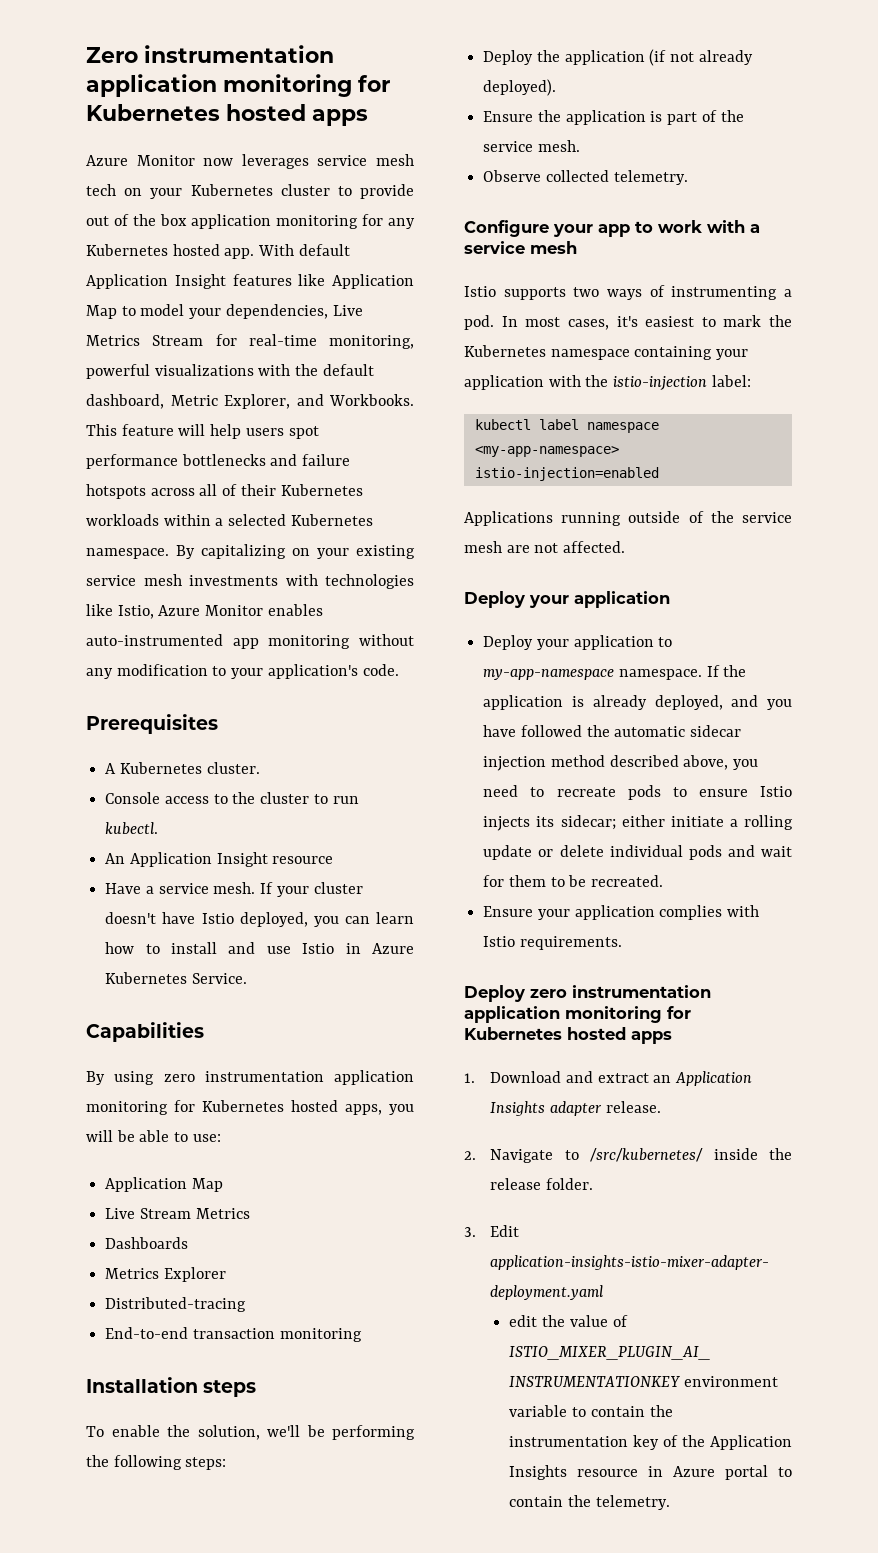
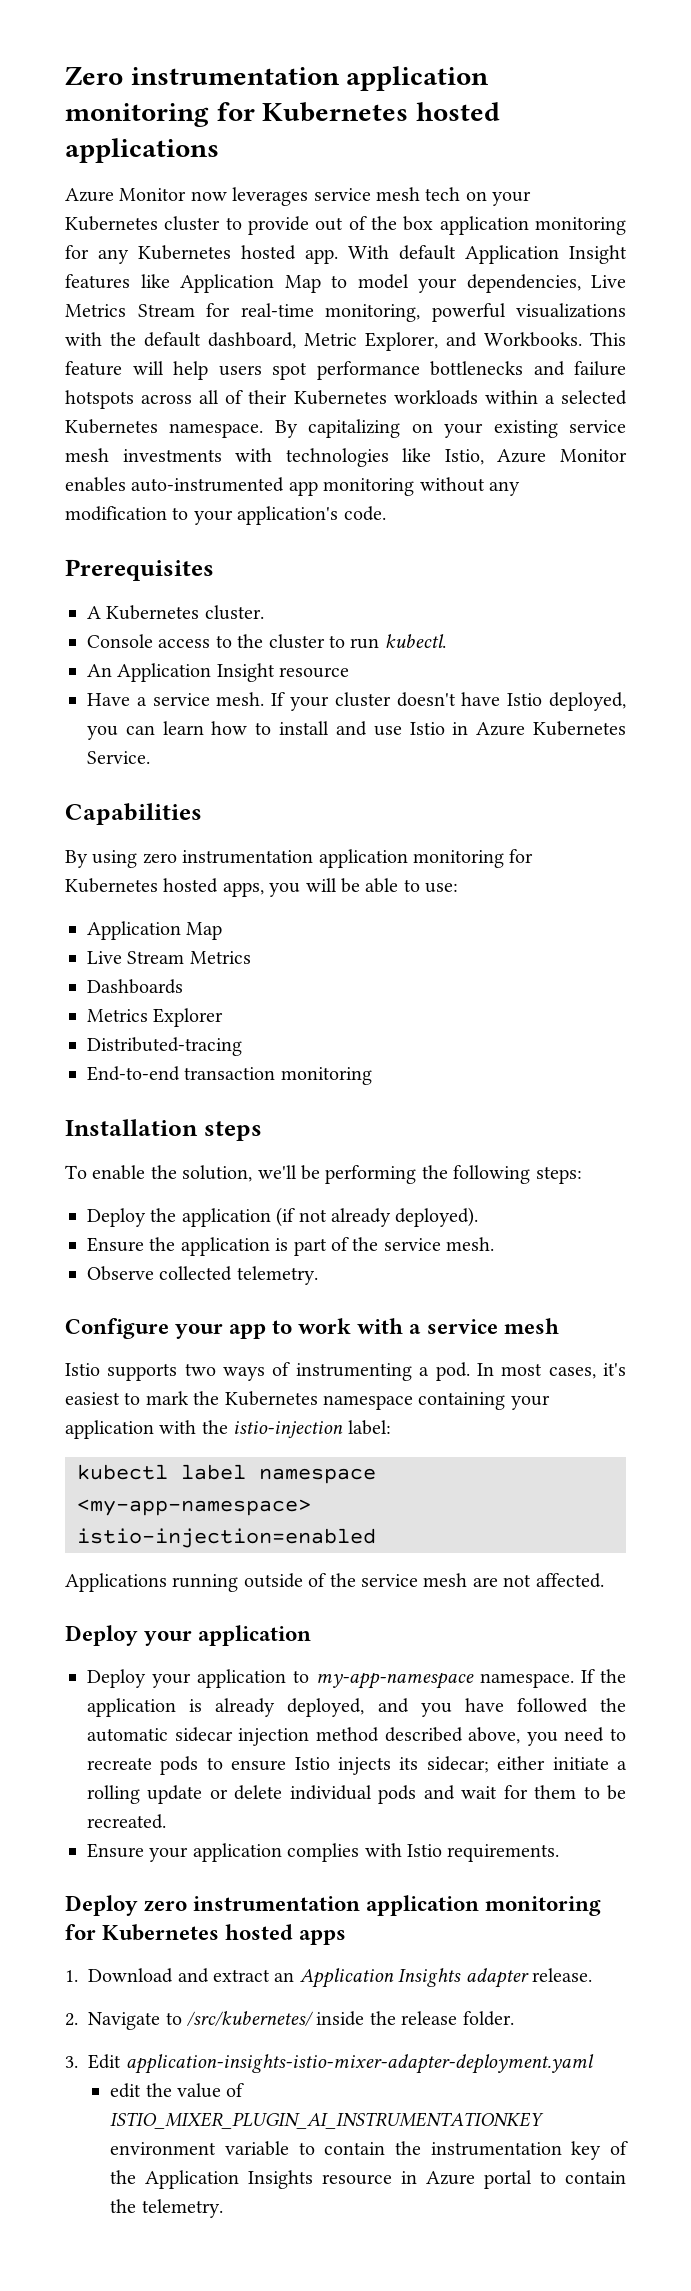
[312,109,368,126] apps -> [65,138,219,163] applications

